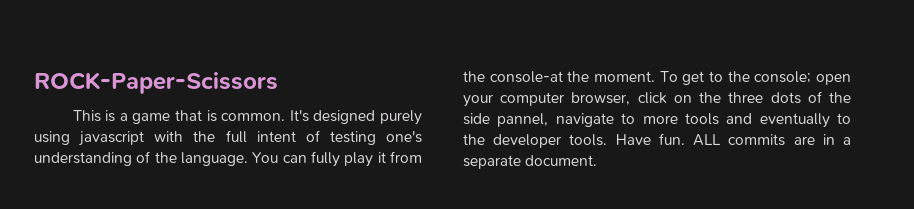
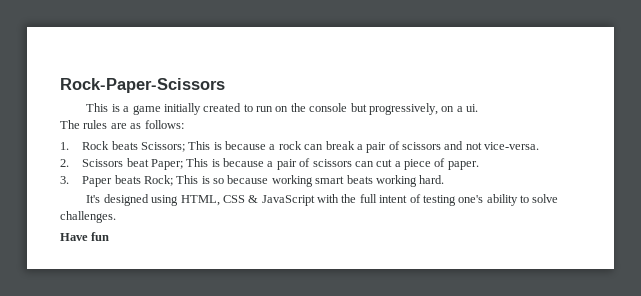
[34,72,278,94] ROCK-Paper-Scissors -> [60,78,225,93] Rock-Paper-Scissors
[174,110,422,125] [34,131,145,146] that is common. It's designed purely using javascript -> [163,103,479,115] [60,120,184,129] [60,141,540,153] [60,158,479,170] [60,175,445,187] [86,194,315,206] initially created to run on the console but progressively, on a ui. // The rules are as follows: // 1. Rock beats Scissors; This is because a rock can break a pair of scissors and not vice-versa. // 2. Scissors beat Paper; This is because a pair of scissors can cut a piece of paper. // 3. Paper beats Rock; This is so because working smart beats working hard. // It's designed using HTML, CSS & JavaScript
[34,151,422,167] [463,71,851,85] [463,91,851,107] [463,113,851,128] [463,133,851,148] [463,155,598,169] understanding of the language. You can fully play it from the console-at the moment. To get to the console; open your computer browser, click on the three dots of the side pannel, navigate to more tools and eventually to the developer tools. Have fun. ALL commits are in a separate document. -> [486,194,559,206] [60,211,116,223] [60,232,110,241] ability to solve challenges. // Have fun

